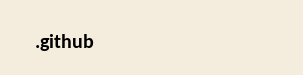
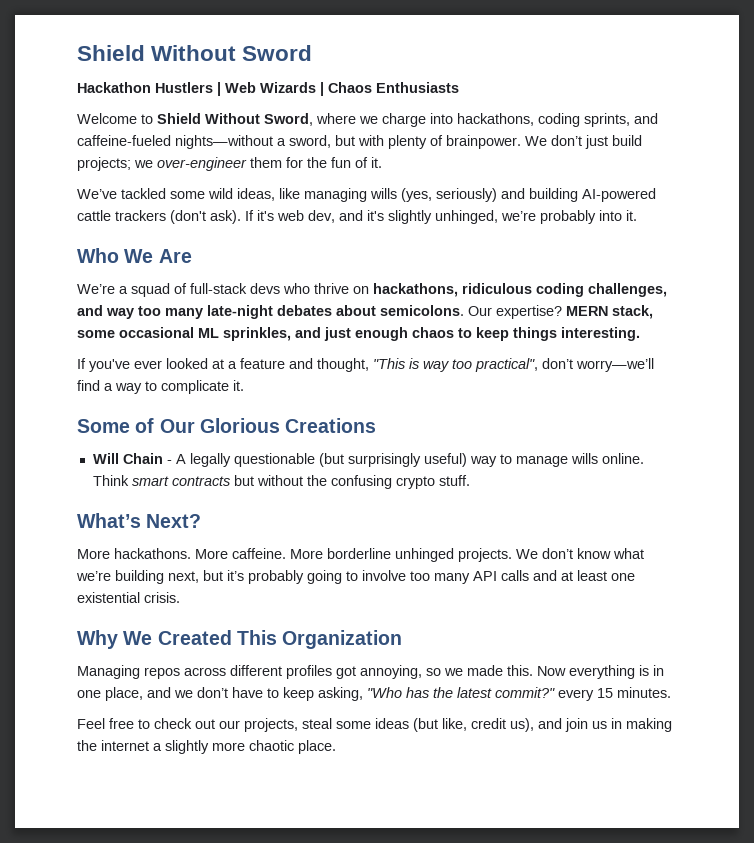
[35,34,94,51] .github -> [77,45,313,61] [77,82,459,96] [77,113,658,127] [77,135,642,149] [77,157,382,171] [77,188,656,202] [77,210,637,224] [77,248,192,263] [77,283,667,297] [77,305,653,319] [77,327,640,341] [77,358,654,372] [77,380,244,394] [77,418,377,433] [92,453,644,467] [92,475,470,489] [77,513,202,528] [77,548,644,562] [76,570,635,584] [77,592,180,603] [77,630,403,649] [77,665,664,679] [77,687,671,701] [77,718,672,732] [77,740,336,754] Shield Without Sword // Hackathon Hustlers | Web Wizards | Chaos Enthusiasts // Welcome to Shield Without Sword, where we charge into hackathons, coding sprints, and caffeine-fueled nights—without a sword, but with plenty of brainpower. We don’t just build projects; we over-engineer them for the fun of it. // We’ve tackled some wild ideas, like managing wills (yes, seriously) and building AI-powered cattle trackers (don't ask). If it's web dev, and it's slightly unhinged, we’re probably into it. // Who We Are // We’re a squad of full-stack devs who thrive on hackathons, ridiculous coding challenges, and way too many late-night debates about semicolons. Our expertise? MERN stack, some occasional ML sprinkles, and just enough chaos to keep things interesting. // If you've ever looked at a feature and thought, "This is way too practical", don’t worry—we’ll find a way to complicate it. // Some of Our Glorious Creations // Will Chain - A legally questionable (but surprisingly useful) way to manage wills online. Think smart contracts but without the confusing crypto stuff. // What’s Next? // More hackathons. More caffeine. More borderline unhinged projects. We don’t know what we’re building next, but it’s probably going to involve too many API calls and at least one existential crisis. // Why We Created This Organization // Managing repos across different profiles got annoying, so we made this. Now everything is in one place, and we don’t have to keep asking, "Who has the latest commit?" every 15 minutes. // Feel free to check out our projects, steal some ideas (but like, credit us), and join us in making the internet a slightly more chaotic place.

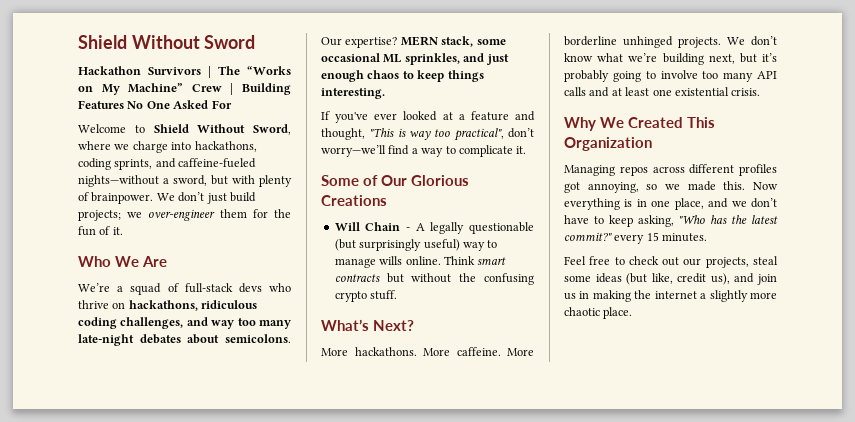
[155,82,459,96] Hustlers | Web Wizards | Chaos Enthusiasts -> [148,66,291,78] [78,83,291,95] [78,100,232,109] Survivors | The “Works on My Machine” Crew | Building Features No One Asked For
[77,188,656,202] [77,210,637,224] // We’ve tackled some wild ideas, like managing wills (yes, seriously) and building AI-powered cattle trackers (don't ask). If it's web dev, and it's slightly unhinged, we’re probably into it. -> (123, 231) none

